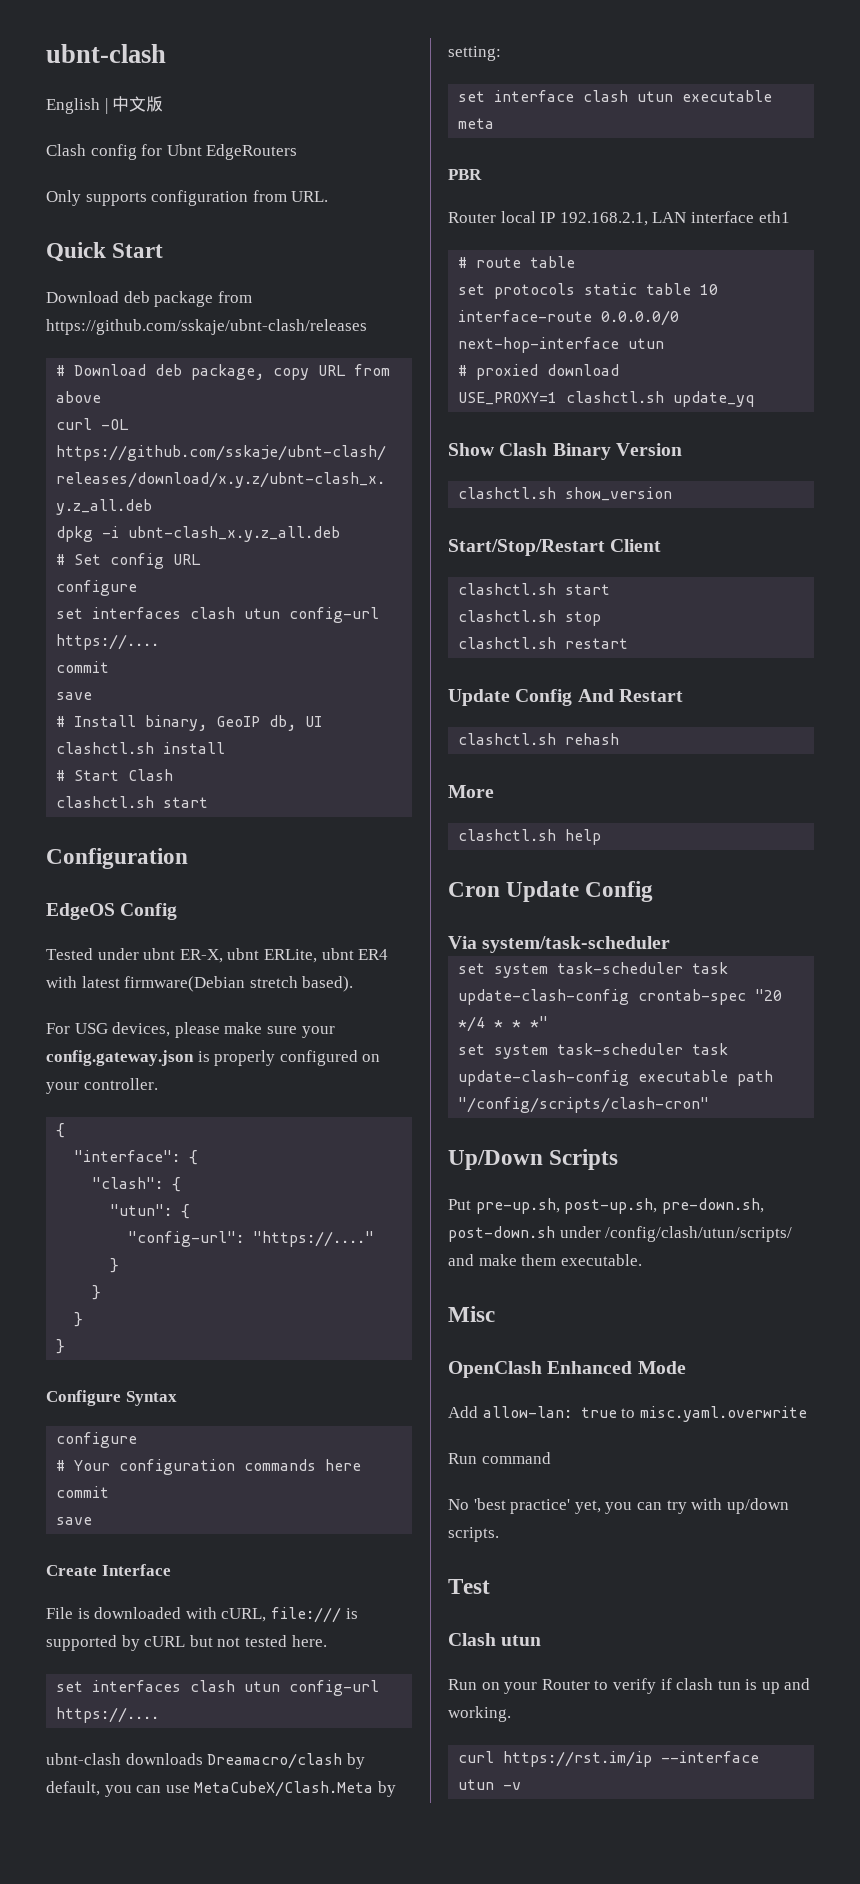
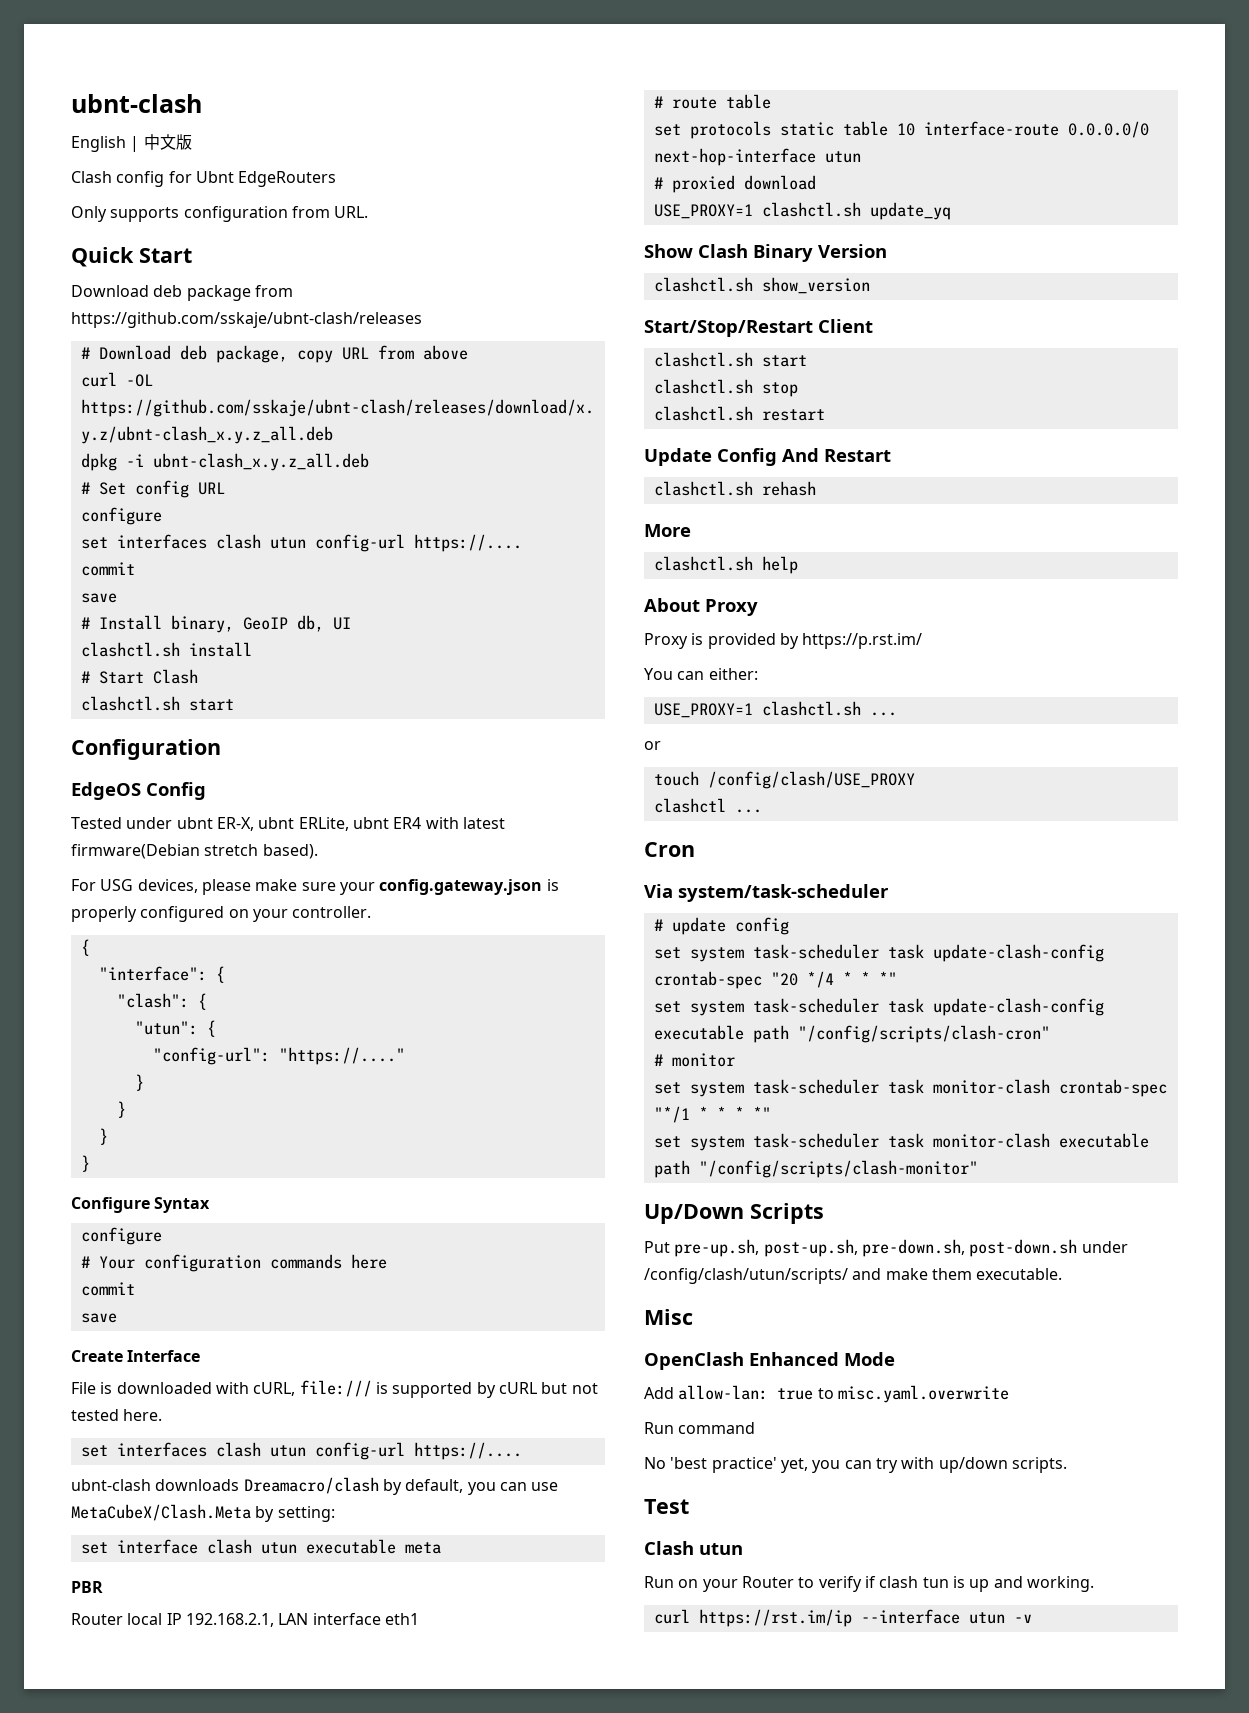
(602, 837) none -> [644,598,758,616] [644,633,923,649] [644,668,758,680] [653,701,897,718] [644,741,661,750] [653,771,915,789] [653,798,762,813] // About Proxy // Proxy is provided by https://p.rst.im/ // You can either: // USE_PROXY=1 clashctl.sh ... // or // touch /config/clash/USE_PROXY // clashctl ...
[506,881,654,902] Update Config -> (695, 849) none
(671, 944) none -> [653,917,789,935] // # update config
(710, 1105) none -> [653,1053,735,1067] [653,1079,1167,1097] [653,1106,771,1123] [653,1133,1149,1151] [653,1160,978,1178] // # monitor // set system task-scheduler task monitor-clash crontab-spec "*/1 * * * *" // set system task-scheduler task monitor-clash executable path "/config/scripts/clash-monitor"

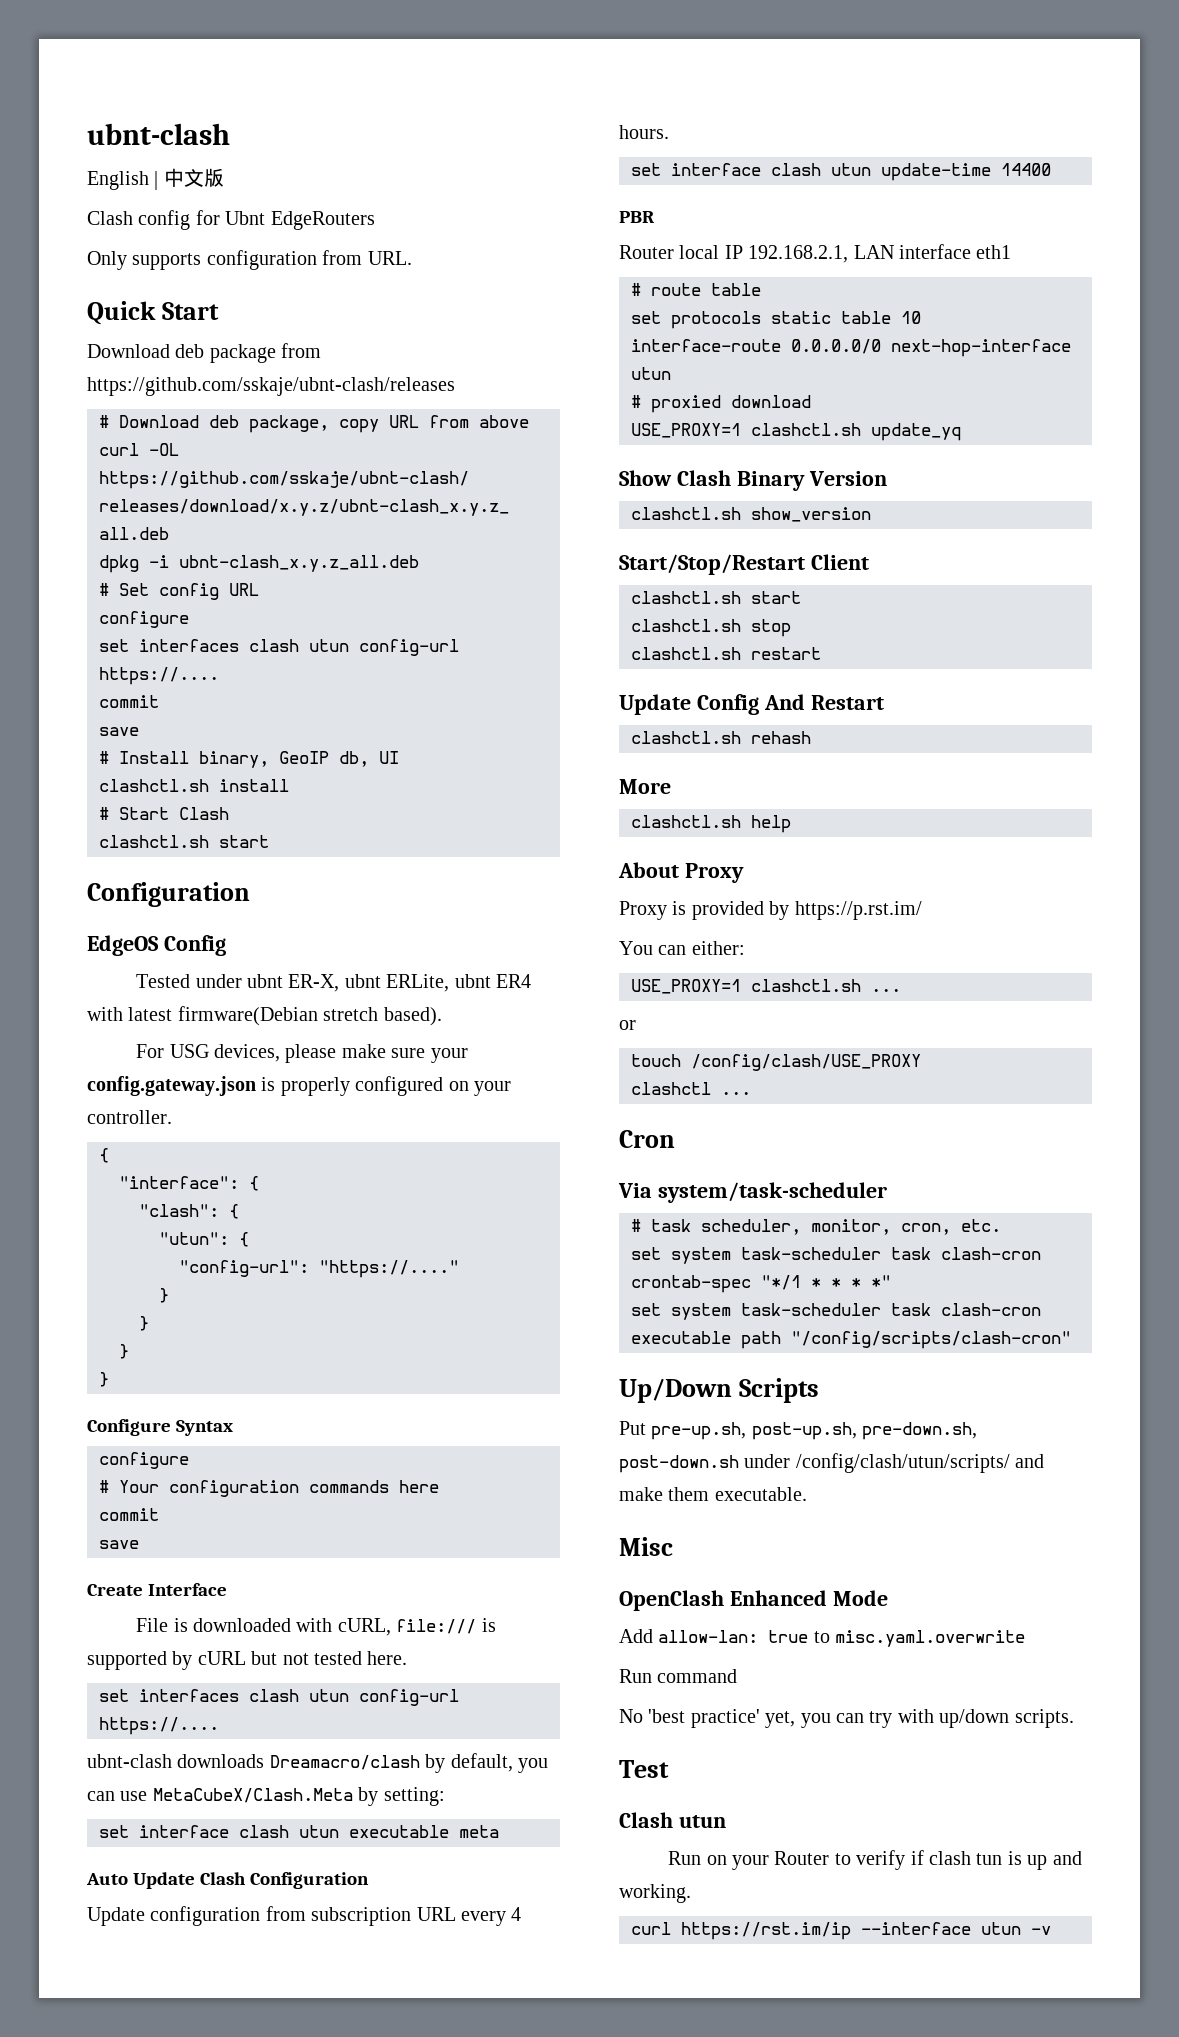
(441, 1548) none -> [86,1872,370,1889] [87,1906,522,1926] [619,125,669,139] [631,163,1051,181] // Auto Update Clash Configuration // Update configuration from subscription URL every 4 hours. // set interface clash utun update-time 14400
[671,917,789,935] [653,944,1104,962] [653,971,897,989] [653,998,1104,1016] [653,1025,1050,1043] [653,1053,735,1067] [653,1079,1050,1097] update config // set system task-scheduler task update-clash-config crontab-spec "20 */4 * * *" // set system task-scheduler task update-clash-config executable path "/config/scripts/clash-cron" // # monitor // set system task-scheduler task monitor-clash -> [651,1219,1001,1235] [631,1247,1041,1264] task scheduler, monitor, cron, etc. // set system task-scheduler task clash-cron
[932,1133,1149,1148] [653,1160,978,1178] monitor-clash executable path "/config/scripts/clash-monitor" -> [941,1303,1041,1316] [631,1331,1071,1349] clash-cron executable path "/config/scripts/clash-cron"

